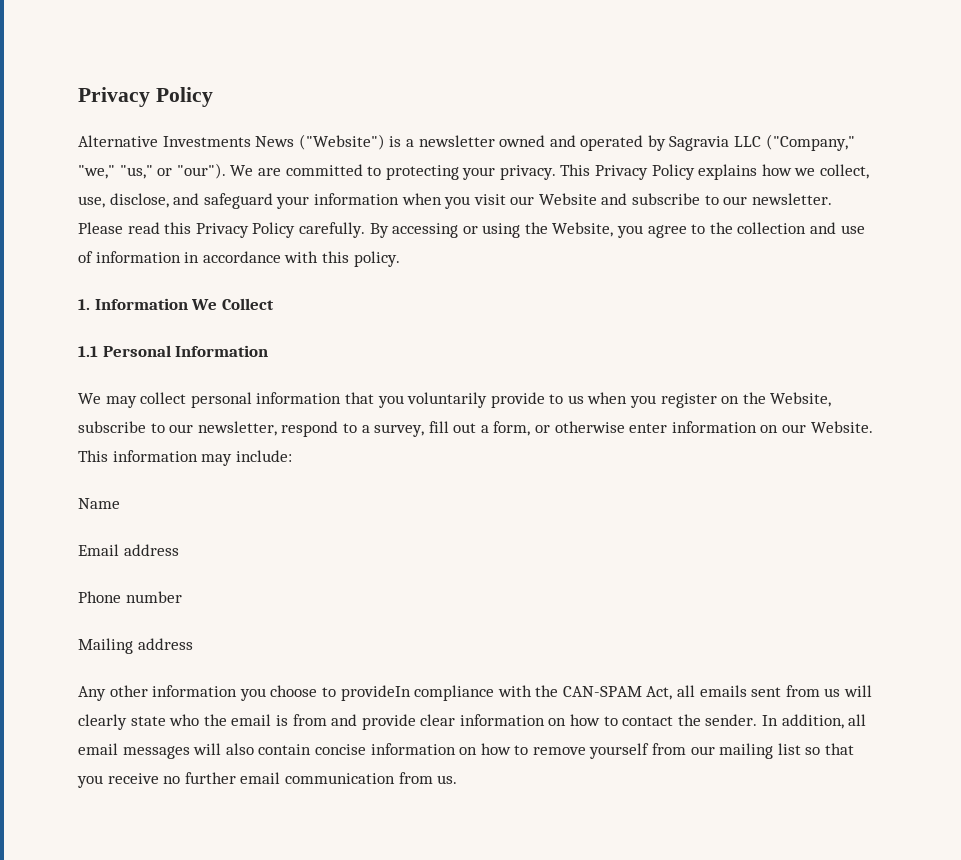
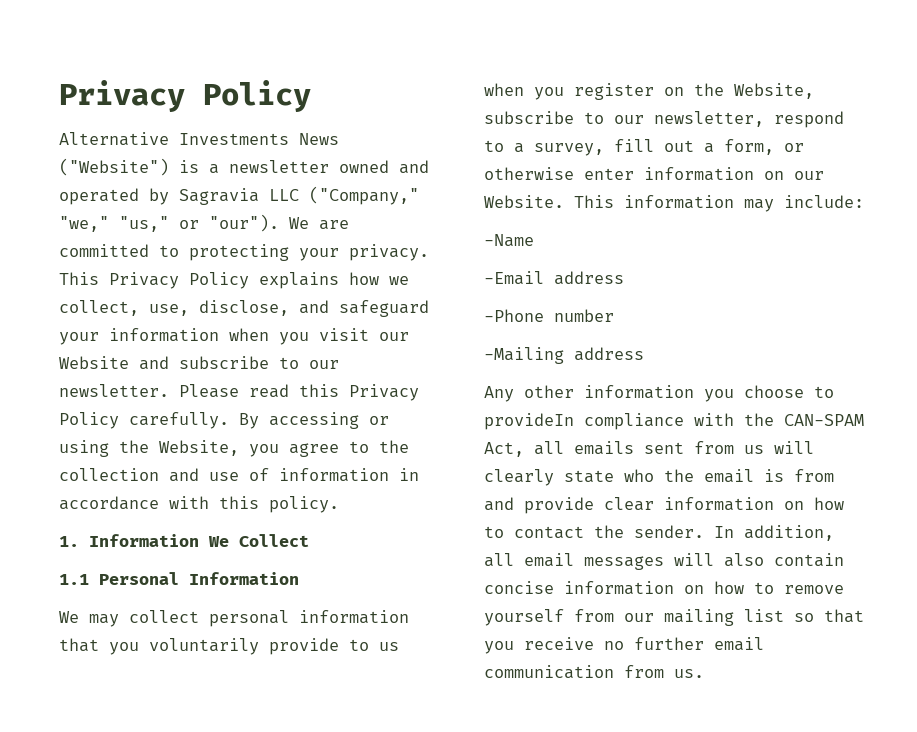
[78,498,120,509] [78,544,179,556] [78,591,121,603] Name // Email address // Phone -> [484,234,534,247] [484,271,624,285] [484,309,544,322] -Name // -Email address // -Phone
[78,638,133,654] Mailing -> [484,347,564,364] -Mailing

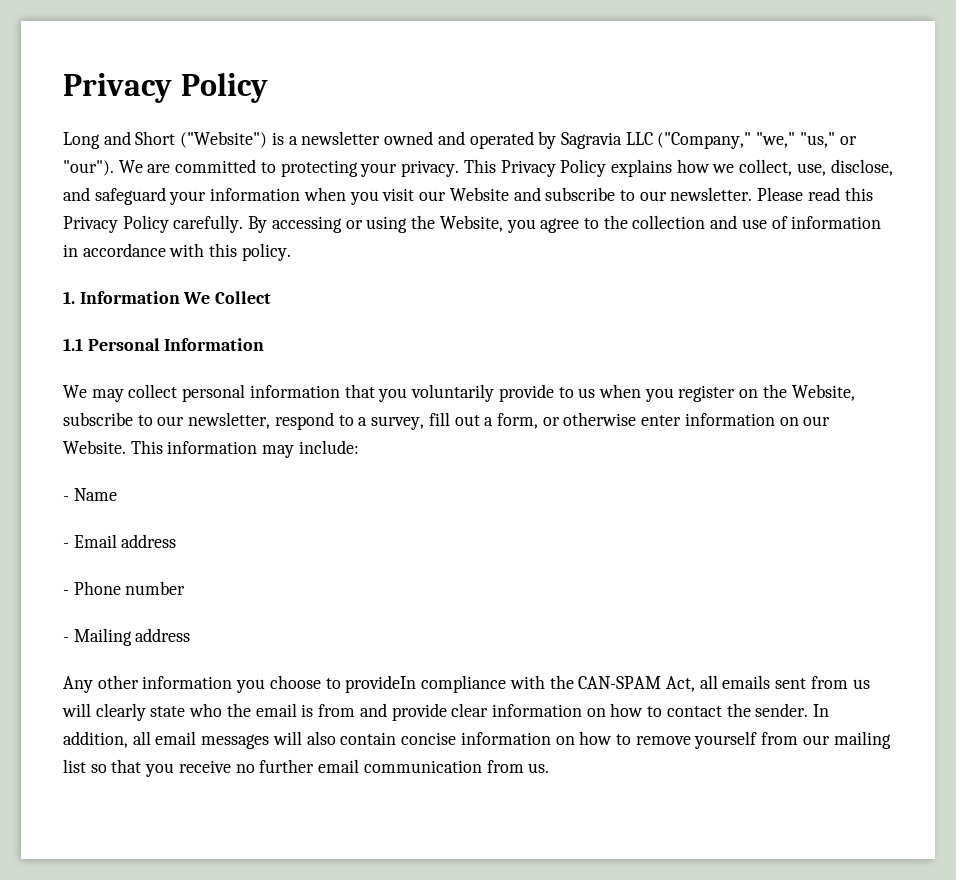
[59,132,339,146] Alternative Investments News -> [63,131,176,149] Long and Short
[484,234,534,247] [484,271,624,285] [484,309,544,322] -Name // -Email address // -Phone -> [63,488,117,501] [63,534,177,548] [63,581,121,595] - Name // - Email address // - Phone
[484,347,564,364] -Mailing -> [63,628,132,646] - Mailing

